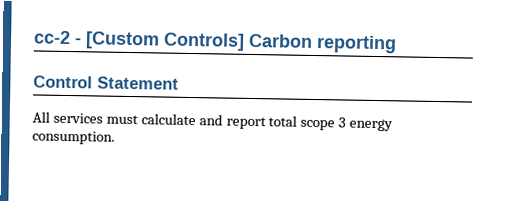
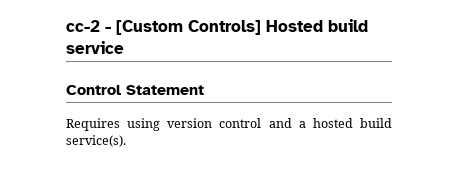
[248,33,397,54] Carbon reporting -> [266,19,368,32] [66,41,124,54] Hosted build service
[32,111,394,132] [32,130,115,145] All services must calculate and report total scope 3 energy consumption. -> [66,118,392,131] [66,135,126,147] Requires using version control and a hosted build service(s).

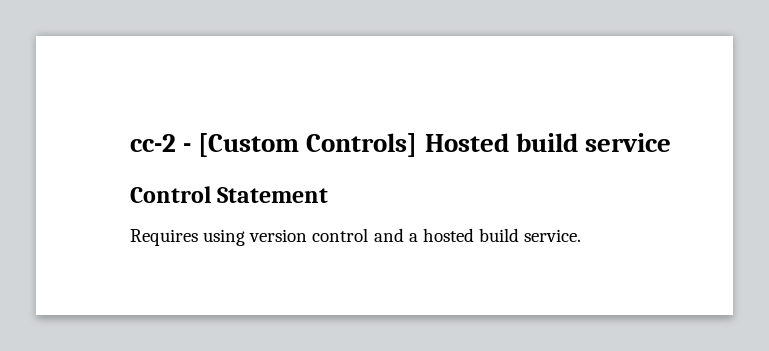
[66,135,126,147] service(s). -> [524,229,582,242] service.

